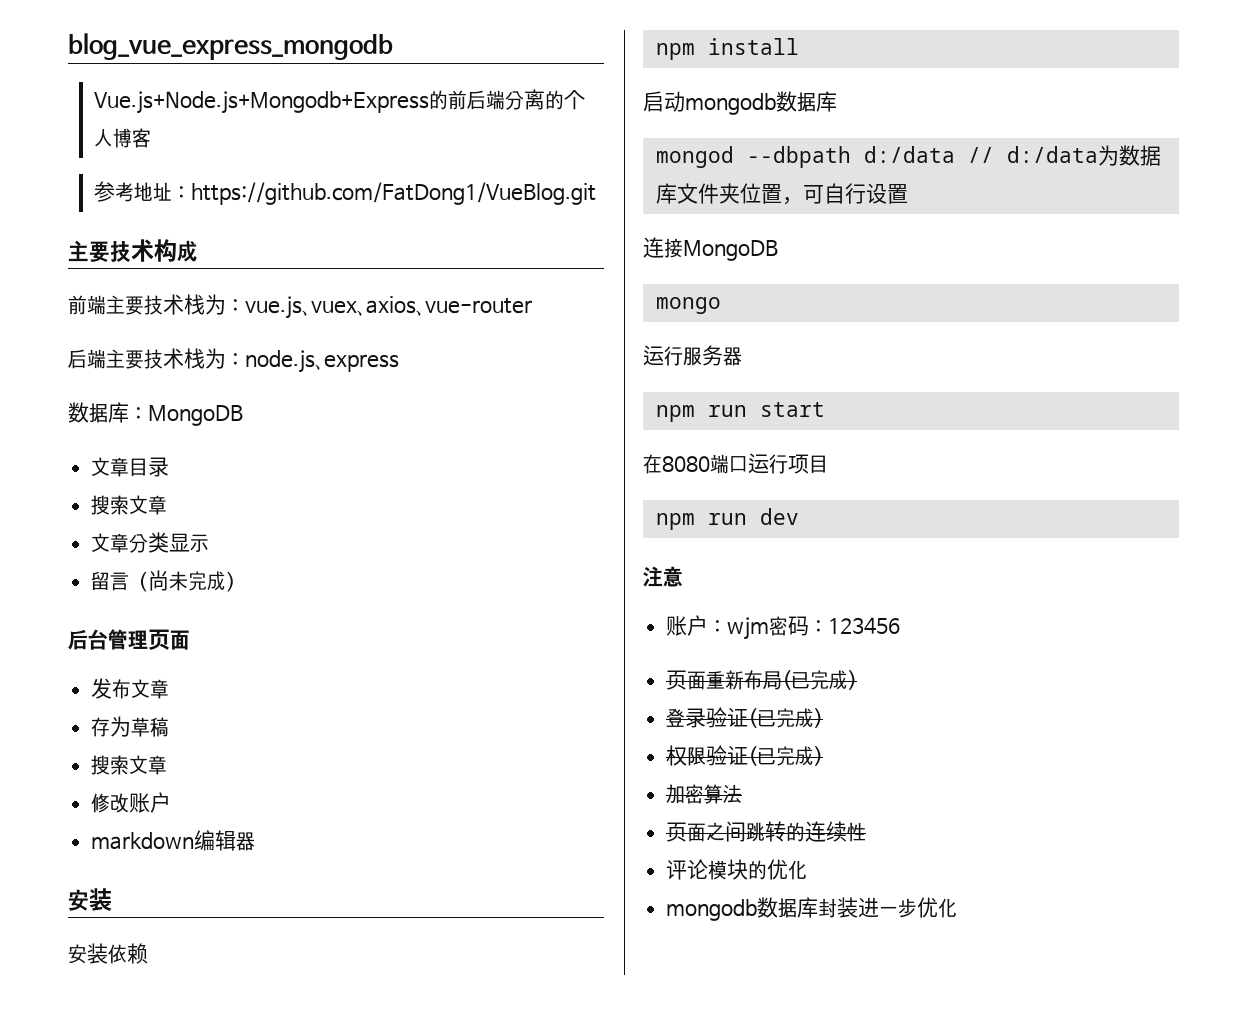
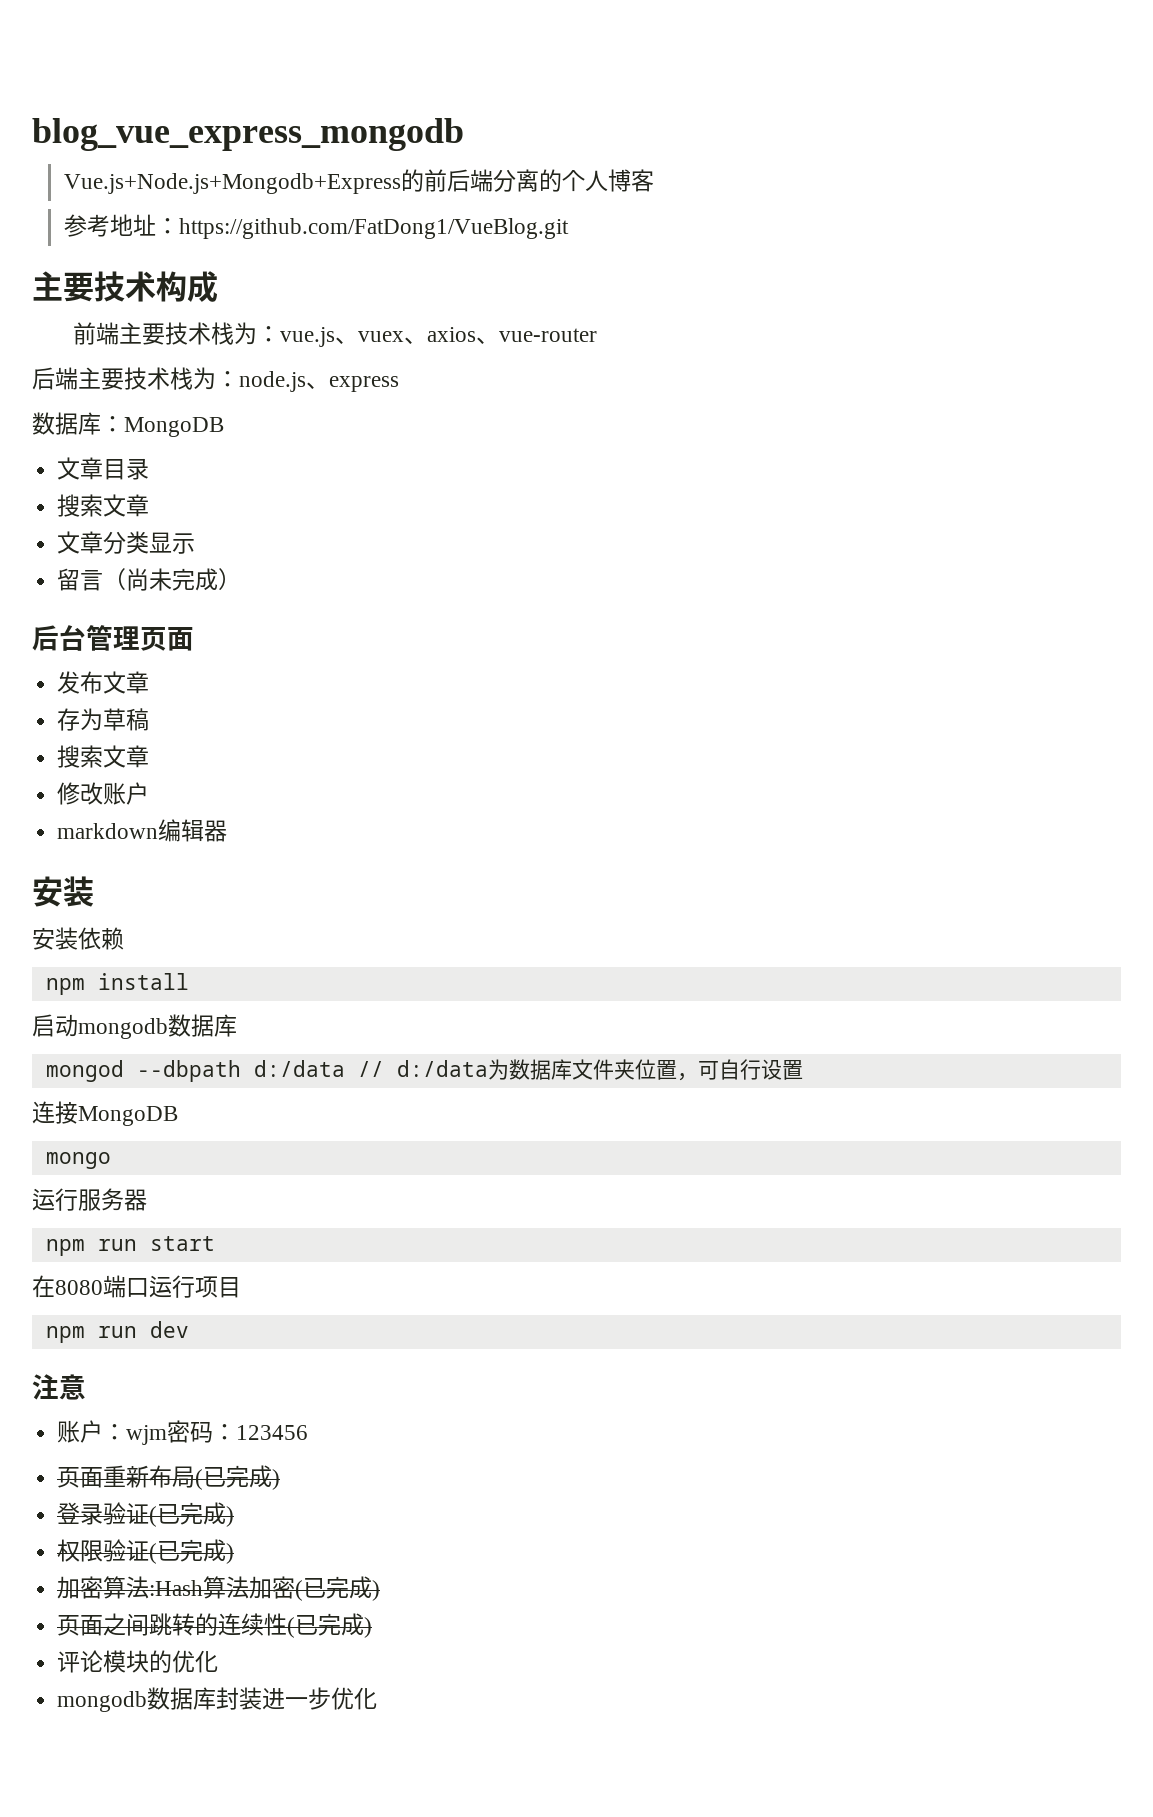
(743, 794) none -> [149,1576,381,1601] :Hash算法加密(已完成)
(867, 832) none -> [287,1613,373,1638] (已完成)

